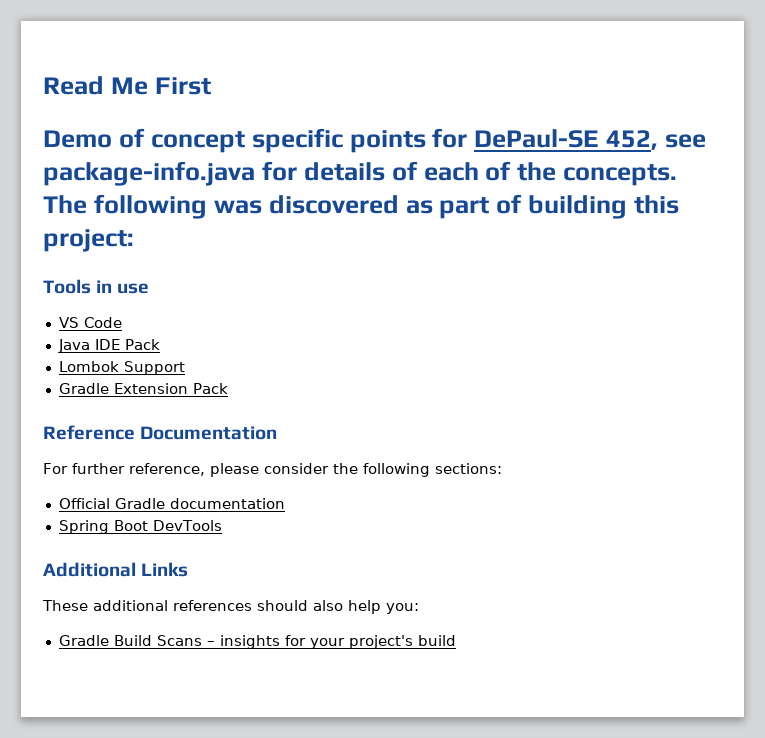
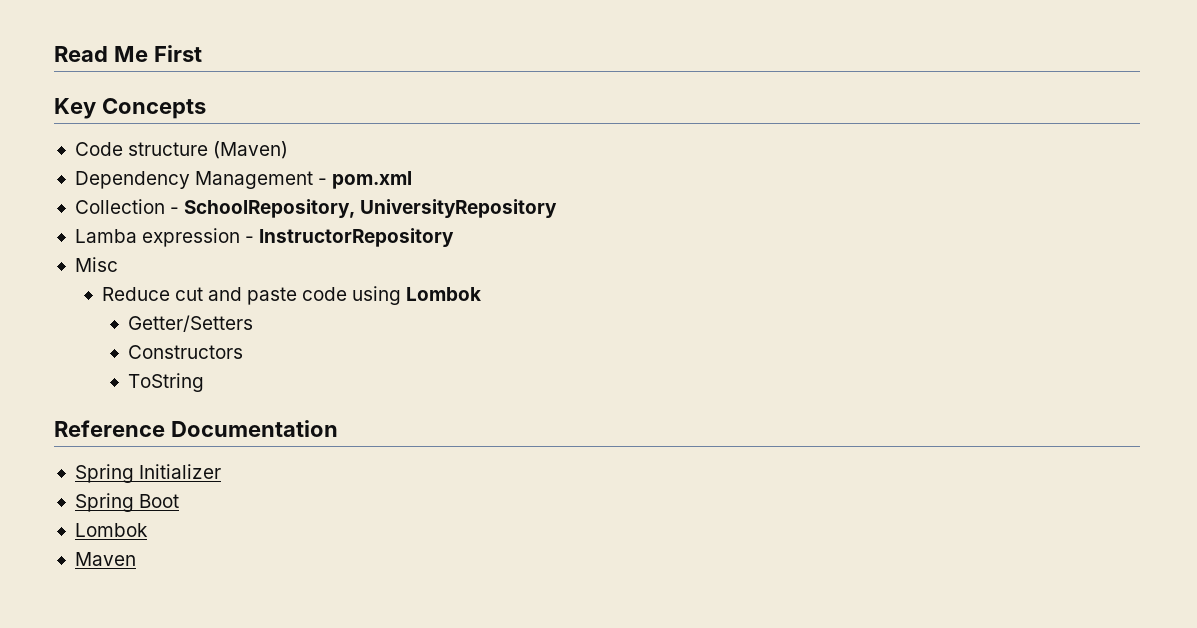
[43,128,707,153] [43,161,678,186] [43,194,680,219] [43,229,134,252] [43,279,150,294] [58,317,122,328] [57,339,160,353] [58,361,185,375] [58,383,228,394] [43,425,278,440] [43,463,502,477] [58,498,285,509] [58,520,222,534] [43,562,189,577] [42,600,419,614] [58,635,456,649] Demo of concept specific points for DePaul-SE 452, see package-info.java for details of each of the concepts. The following was discovered as part of building this project: // Tools in use // VS Code // Java IDE Pack // Lombok Support // Gradle Extension Pack // Reference Documentation // For further reference, please consider the following sections: // Official Gradle documentation // Spring Boot DevTools // Additional Links // These additional references should also help you: // Gradle Build Scans – insights for your project's build -> [54,98,206,119] [74,141,289,159] [74,171,413,189] [74,199,558,218] [74,228,455,247] [74,257,118,272] [101,286,482,305] [128,315,254,332] [128,345,244,359] [128,373,205,392] [54,420,338,437] [74,464,222,483] [74,493,180,512] [74,523,148,537] [74,552,136,566] Key Concepts // Code structure (Maven) // Dependency Management - pom.xml // Collection - SchoolRepository, UniversityRepository // Lamba expression - InstructorRepository // Misc // Reduce cut and paste code using Lombok // Getter/Setters // Constructors // ToString // Reference Documentation // Spring Initializer // Spring Boot // Lombok // Maven

